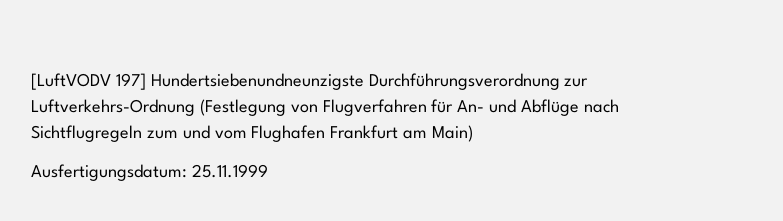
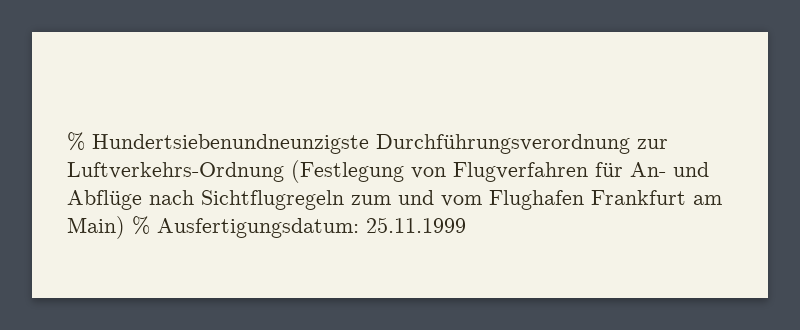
[31,73,146,90] [LuftVODV 197] -> [67,132,85,151] %
(474, 133) // -> [132,216,150,235] %

